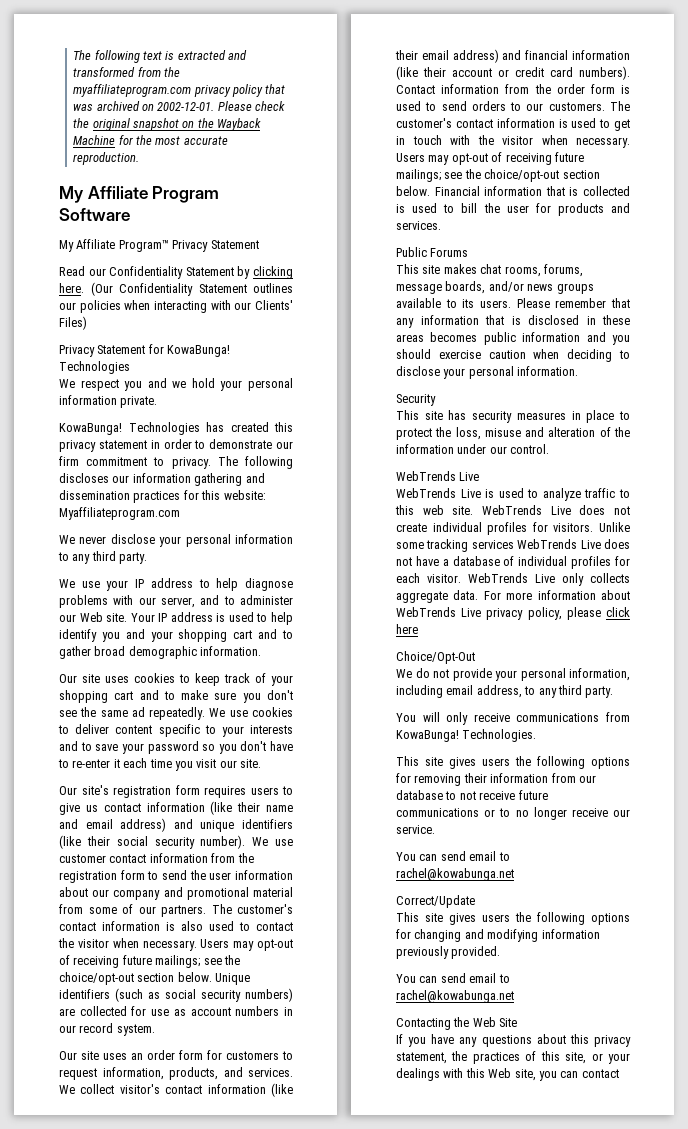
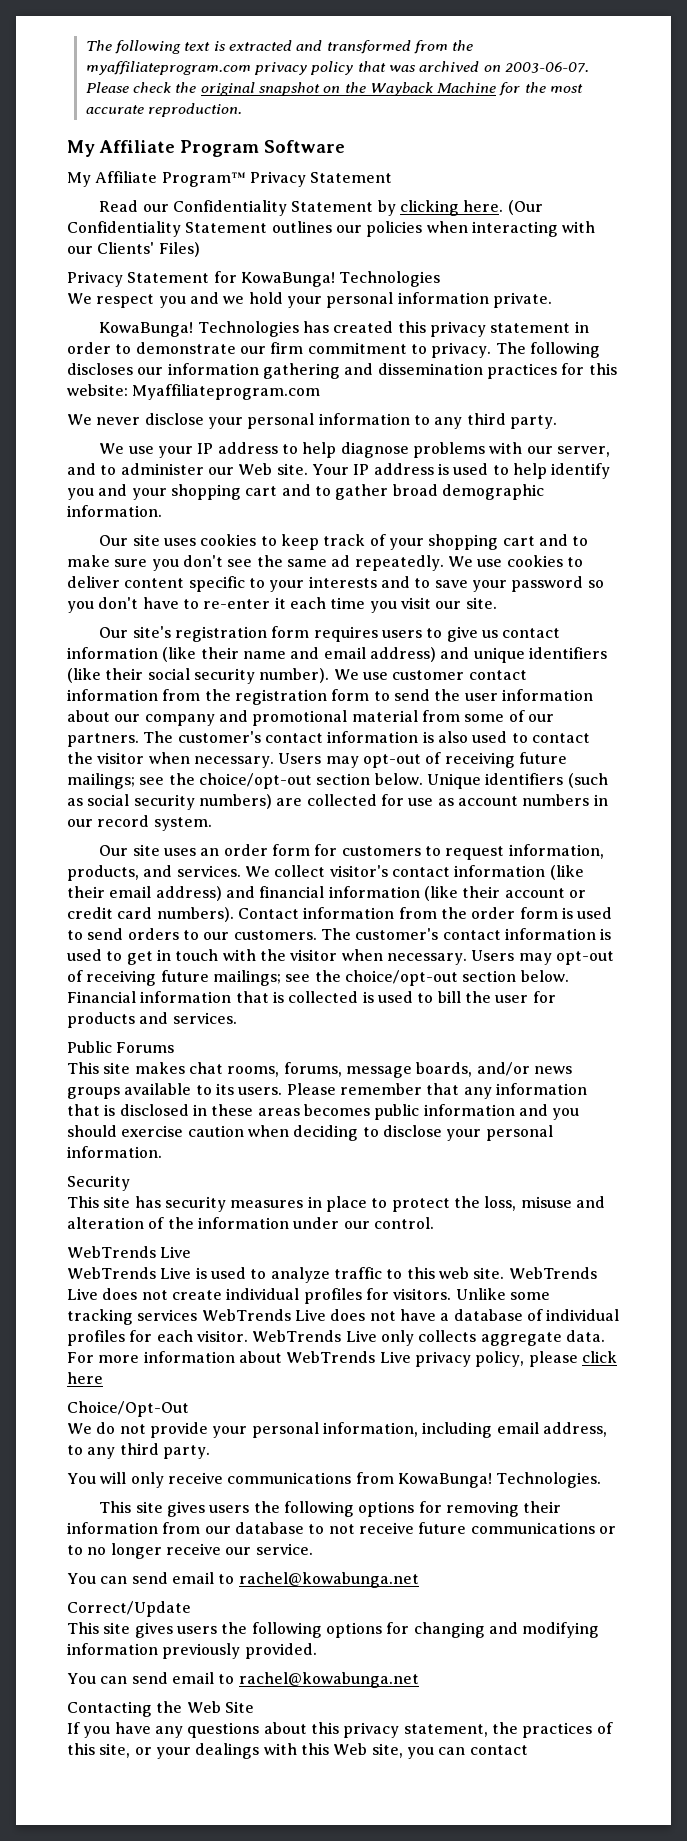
[157,102,215,111] 2002-12-01. -> [504,62,589,73] 2003-06-07.

